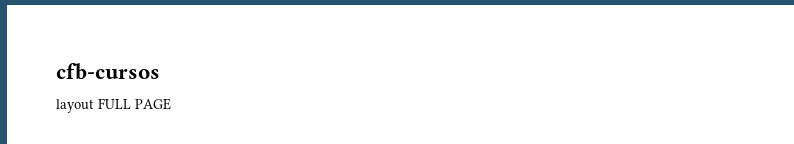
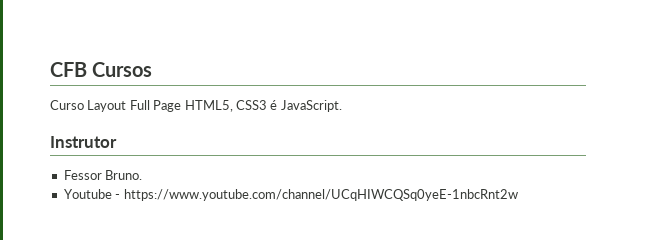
[56,63,160,80] [56,98,171,113] cfb-cursos // layout FULL PAGE -> [50,62,153,77] [50,100,342,112] [50,136,117,148] [63,170,143,180] [63,189,518,201] CFB Cursos // Curso Layout Full Page HTML5, CSS3 é JavaScript. // Instrutor // Fessor Bruno. // Youtube - https://www.youtube.com/channel/UCqHIWCQSq0yeE-1nbcRnt2w

